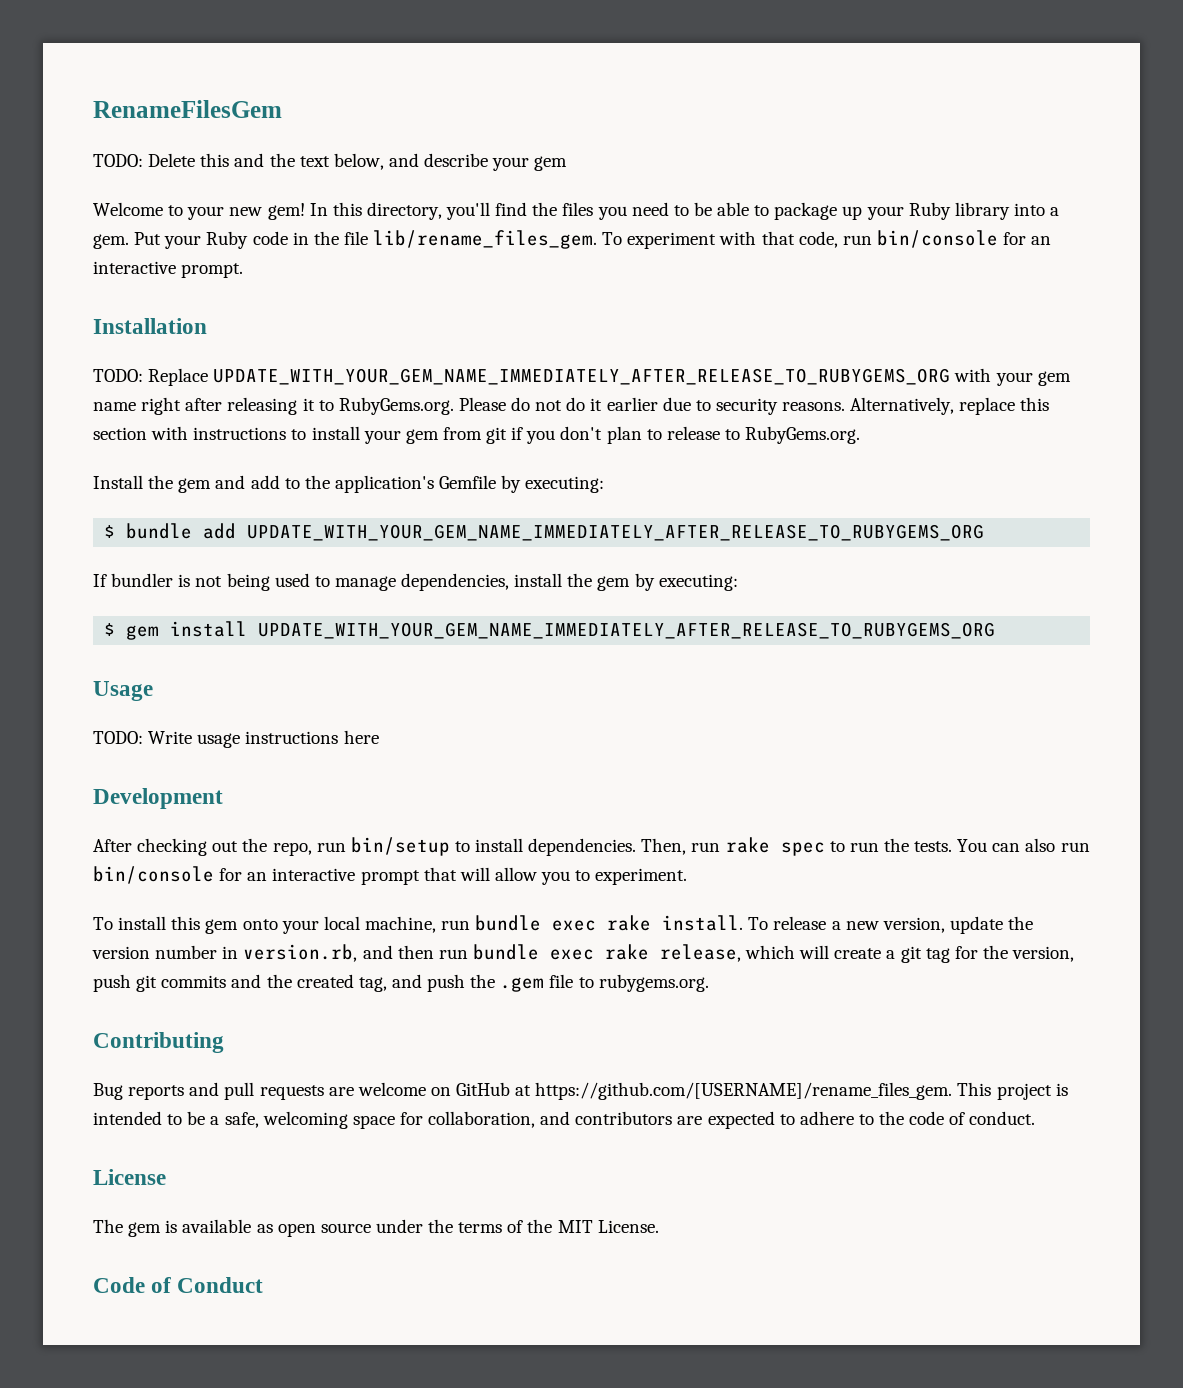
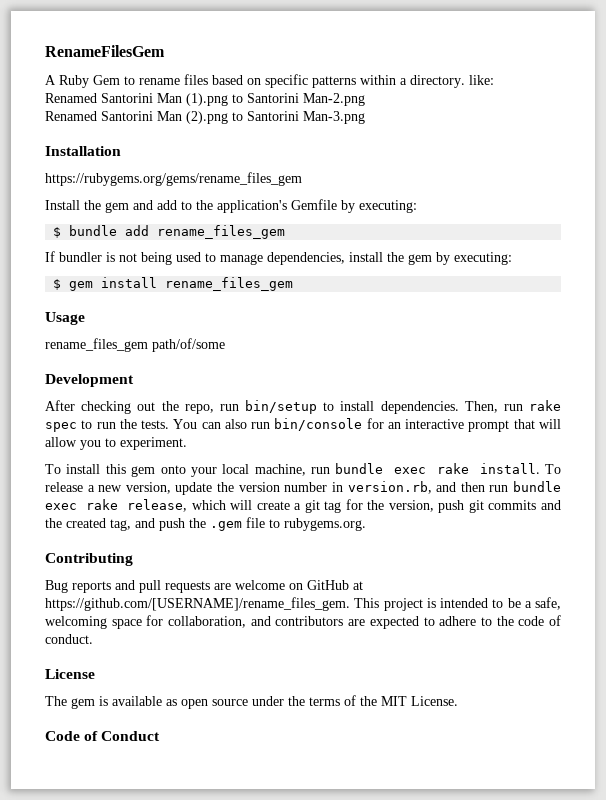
[93,153,568,171] [93,202,1060,220] [93,230,1052,249] [93,261,244,278] [93,318,207,334] [93,368,1071,386] [93,397,1050,415] [93,426,861,444] TODO: Delete this and the text below, and describe your gem // Welcome to your new gem! In this directory, you'll find the files you need to be able to package up your Ruby library into a gem. Put your Ruby code in the file lib/rename_files_gem. To experiment with that code, run bin/console for an interactive prompt. // Installation // TODO: Replace UPDATE_WITH_YOUR_GEM_NAME_IMMEDIATELY_AFTER_RELEASE_TO_RUBYGEMS_ORG with your gem name right after releasing it to RubyGems.org. Please do not do it earlier due to security reasons. Alternatively, replace this section with instructions to install your gem from git if you don't plan to release to RubyGems.org. -> [45,74,494,88] [45,93,365,106] [45,111,365,124] [45,146,121,156] [45,172,302,186] A Ruby Gem to rename files based on specific patterns within a directory. like: // Renamed Santorini Man (1).png to Santorini Man-2.png // Renamed Santorini Man (2).png to Santorini Man-3.png // Installation // https://rubygems.org/gems/rename_files_gem
[247,524,985,541] UPDATE_WITH_YOUR_GEM_NAME_IMMEDIATELY_AFTER_RELEASE_TO_RUBYGEMS_ORG -> [157,225,286,239] rename_files_gem
[258,622,996,639] UPDATE_WITH_YOUR_GEM_NAME_IMMEDIATELY_AFTER_RELEASE_TO_RUBYGEMS_ORG -> [165,277,294,291] rename_files_gem
[93,730,379,748] TODO: Write usage instructions here -> [45,338,225,352] rename_files_gem path/of/some

